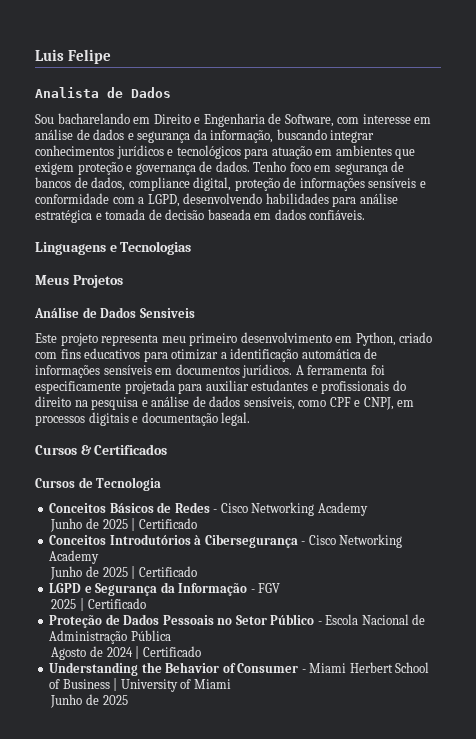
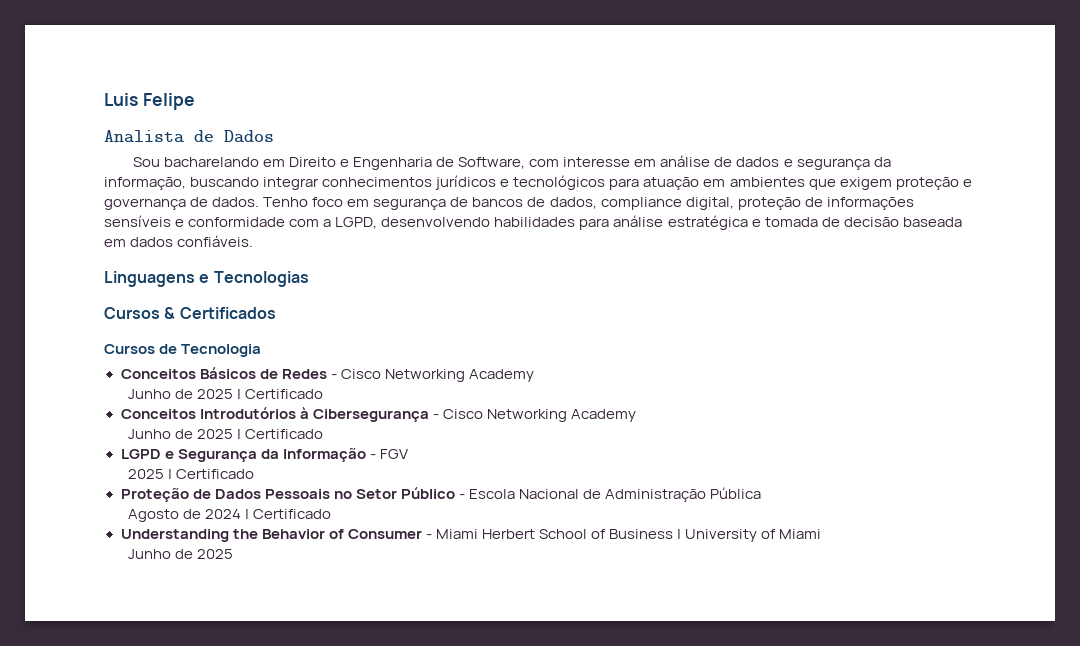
[35,275,123,288] [34,307,195,318] [35,332,433,346] [35,348,378,362] [35,364,385,378] [35,380,406,394] [35,396,415,410] [35,412,251,426] // Meus Projetos // Análise de Dados Sensiveis // Este projeto representa meu primeiro desenvolvimento em Python, criado com fins educativos para otimizar a identificação automática de informações sensíveis em documentos jurídicos. A ferramenta foi especificamente projetada para auxiliar estudantes e profissionais do direito na pesquisa e análise de dados sensíveis, como CPF e CNPJ, em processos digitais e documentação legal. -> (309, 279) none

